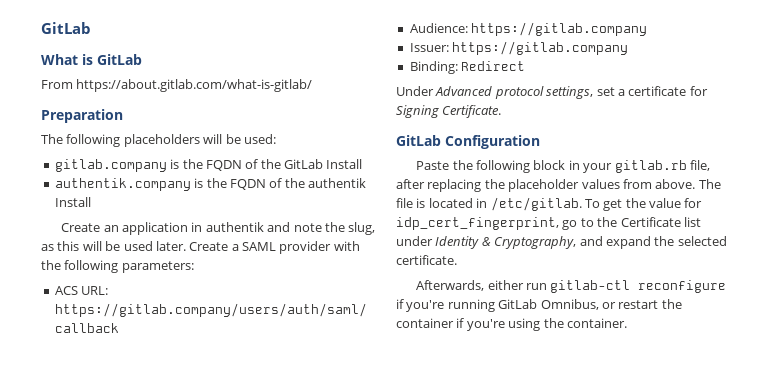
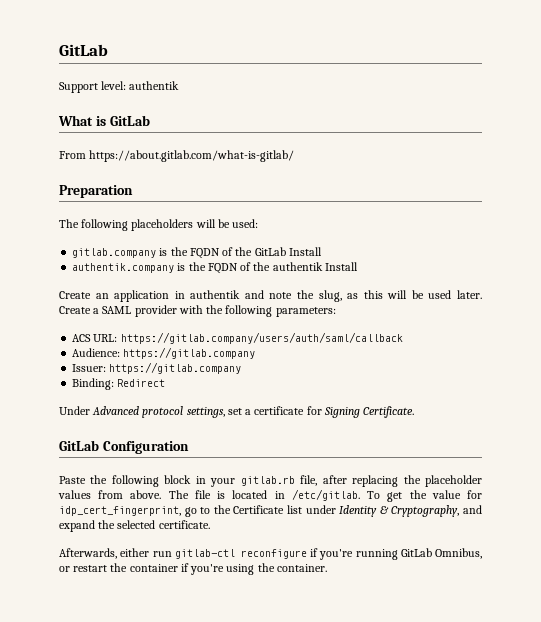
[41,22,91,34] GitLab -> [59,44,108,56] [59,81,180,93] GitLab // Support level: authentik

